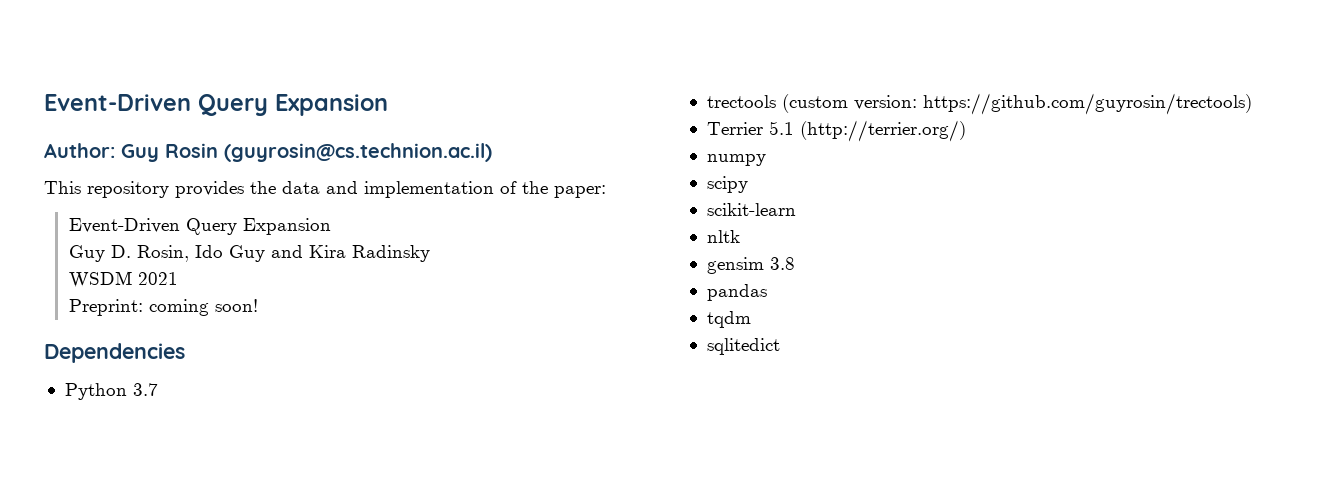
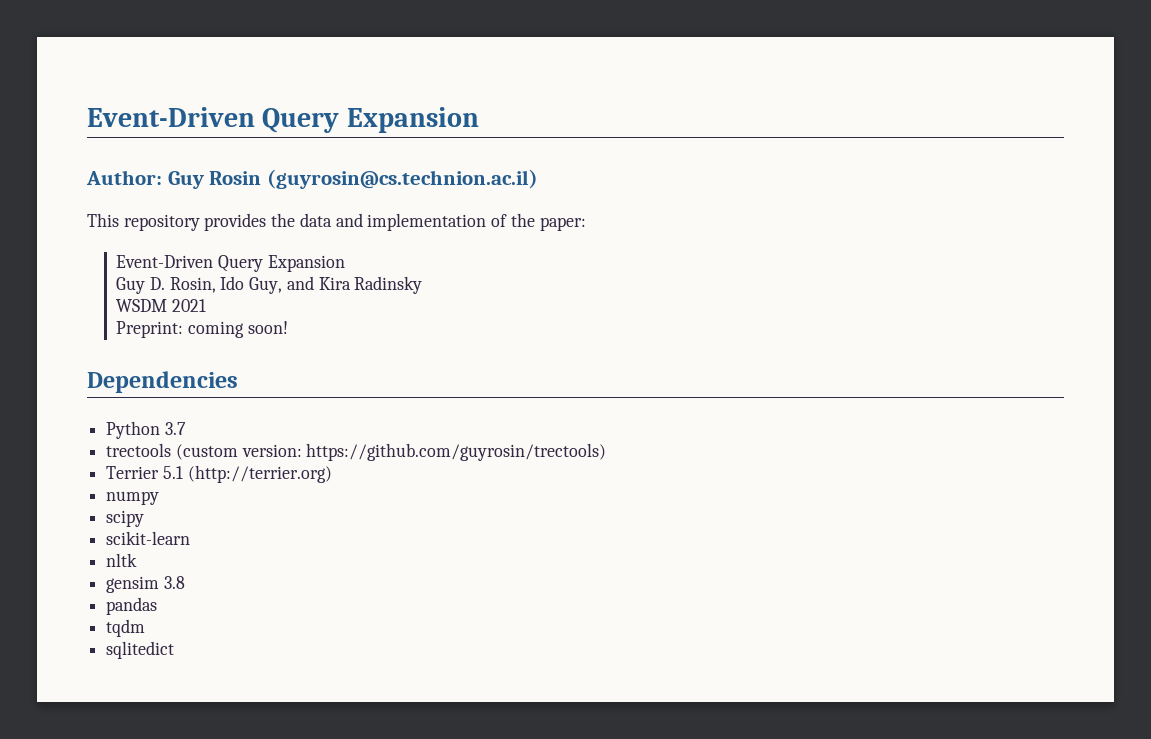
[228,245,265,262] Guy -> [249,277,283,294] Guy,
[799,120,966,142] (http://terrier.org/) -> [187,465,332,483] (http://terrier.org)

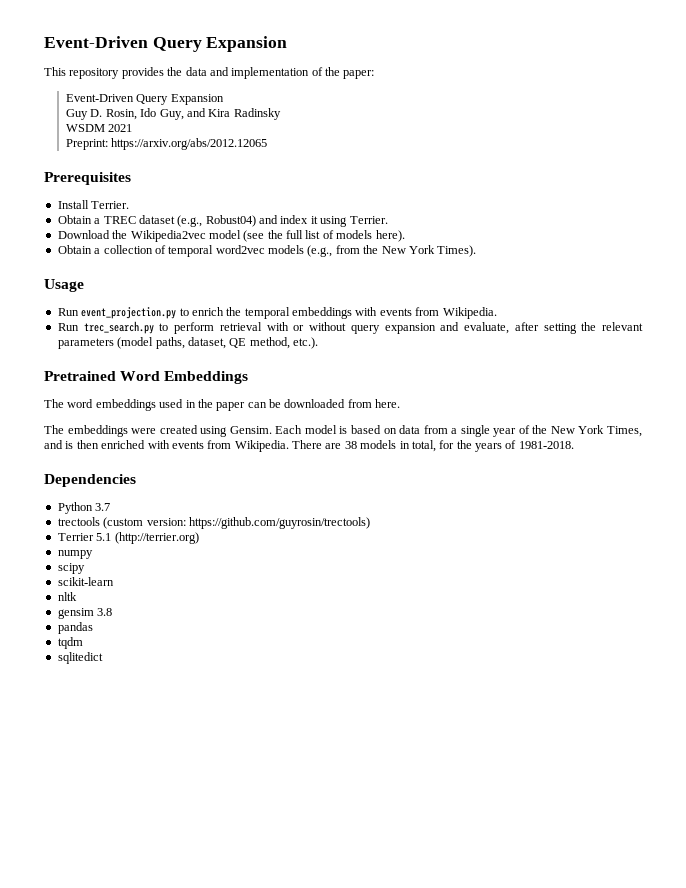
[87,107,479,133] [86,169,538,189] Event-Driven Query Expansion // Author: Guy Rosin (guyrosin@cs.technion.ac.il) -> [44,36,288,52] Event-Driven Query Expansion
[187,321,288,338] coming soon! -> [111,138,268,150] [44,172,131,185] [57,200,130,209] [57,215,388,227] [57,230,405,242] [57,245,477,257] [44,279,84,292] [57,307,497,319] [57,321,643,334] [57,337,318,349] [44,371,249,384] [44,399,401,411] [44,425,642,437] [44,440,574,452] https://arxiv.org/abs/2012.12065 // Prerequisites // Install Terrier. // Obtain a TREC dataset (e.g., Robust04) and index it using Terrier. // Download the Wikipedia2vec model (see the full list of models here). // Obtain a collection of temporal word2vec models (e.g., from the New York Times). // Usage // Run event_projection.py to enrich the temporal embeddings with events from Wikipedia. // Run trec_search.py to perform retrieval with or without query expansion and evaluate, after setting the relevant parameters (model paths, dataset, QE method, etc.). // Pretrained Word Embeddings // The word embeddings used in the paper can be downloaded from here. // The embeddings were created using Gensim. Each model is based on data from a single year of the New York Times, and is then enriched with events from Wikipedia. There are 38 models in total, for the years of 1981-2018.

